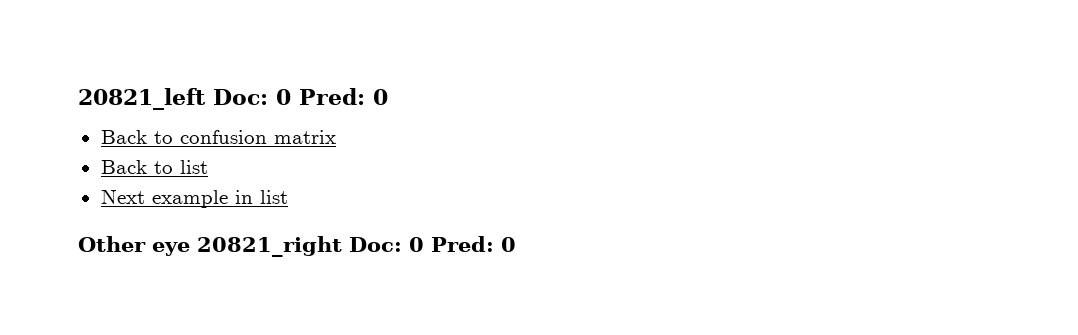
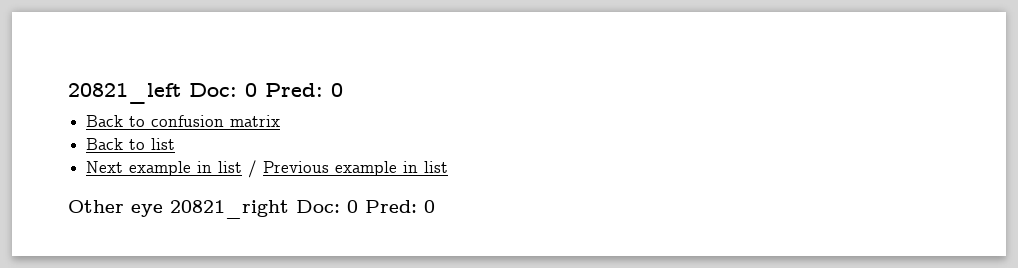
(288, 197) none -> [248,160,449,178] / Previous example in list

